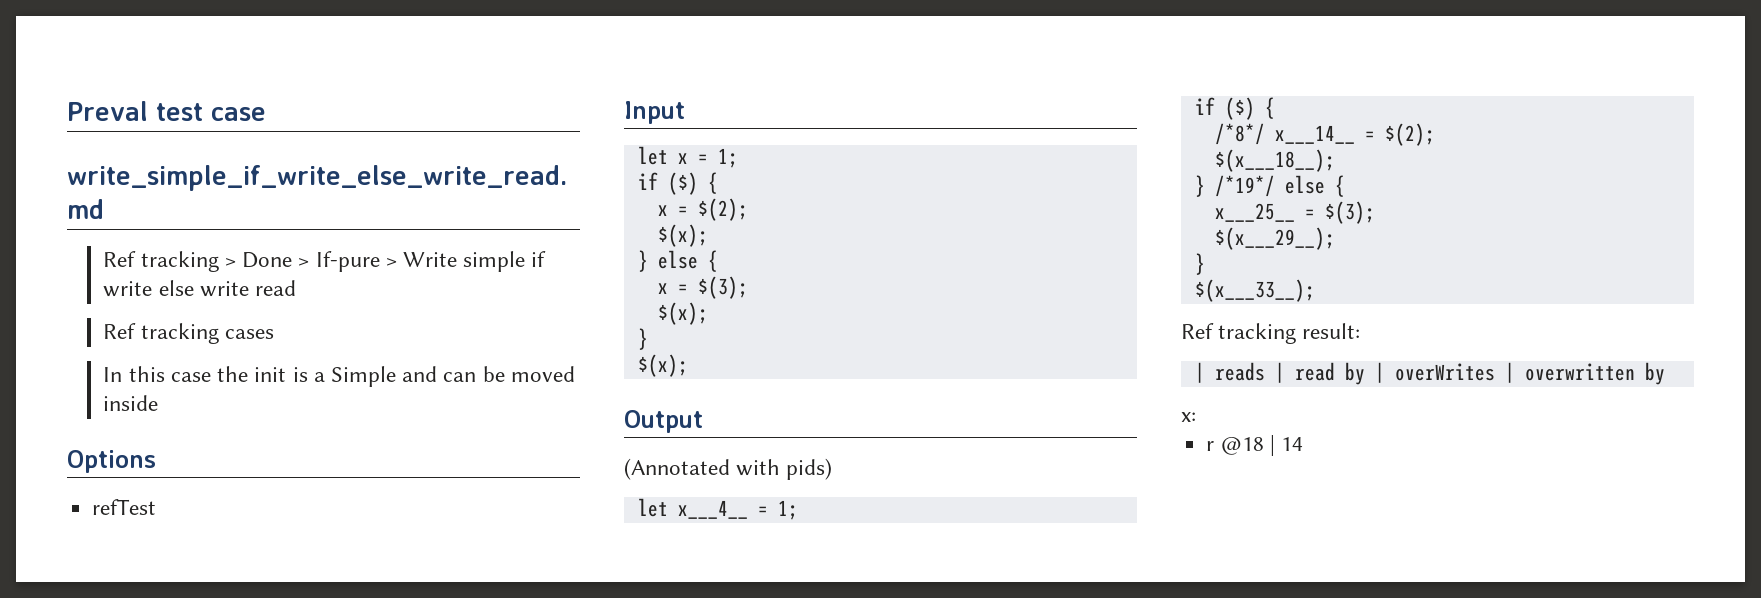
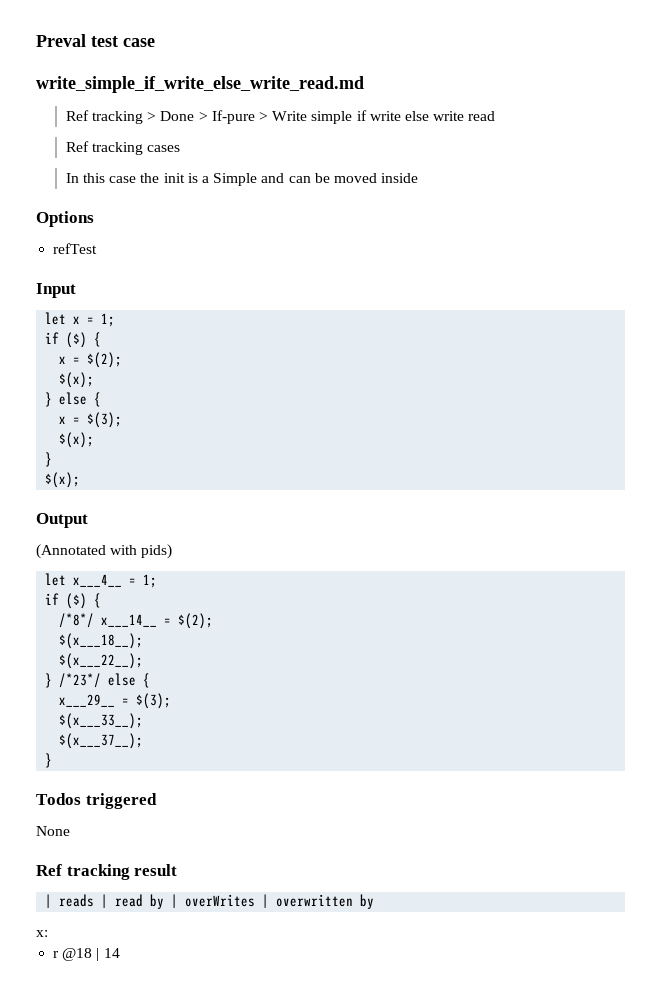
[1194,175,1345,197] [1214,201,1375,224] [1214,227,1335,250] [1194,253,1205,275] [1194,279,1315,302] [1181,323,1361,344] // } /*19*/ else { // x___25__ = $(3); // $(x___29__); // } // $(x___33__); // Ref tracking result: -> [59,653,144,669] [45,673,151,688] [59,693,172,709] [59,713,144,729] [59,733,144,749] [45,753,53,768] [36,793,157,809] [36,826,70,836] [36,864,178,880] // $(x___22__); // } /*23*/ else { // x___29__ = $(3); // $(x___33__); // $(x___37__); // } // Todos triggered // None // Ref tracking result

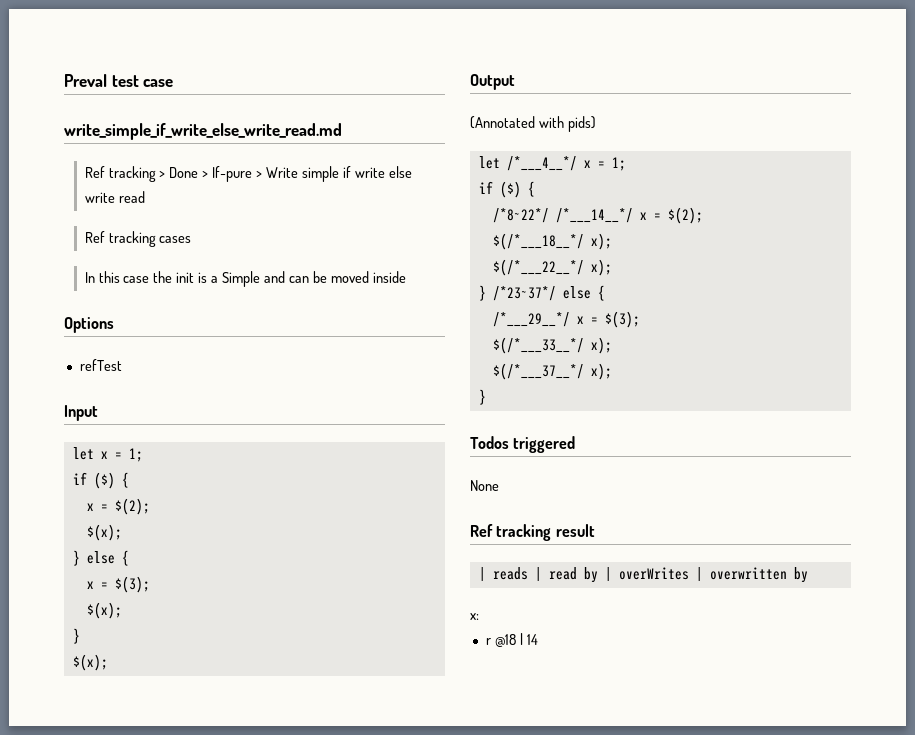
[73,574,158,588] [45,593,102,609] [59,613,214,629] [59,633,144,649] [59,653,144,669] [45,673,151,688] [59,693,172,709] [59,713,144,729] [59,733,144,749] x___4__ = 1; // if ($) { // /*8*/ x___14__ = $(2); // $(x___18__); // $(x___22__); // } /*23*/ else { // x___29__ = $(3); // $(x___33__); // $(x___37__); -> [506,156,626,171] [478,181,535,198] [492,207,703,224] [492,233,612,250] [492,259,612,276] [478,285,605,301] [492,311,640,328] [492,337,612,354] [492,363,612,380] /*___4__*/ x = 1; // if ($) { // /*8~22*/ /*___14__*/ x = $(2); // $(/*___18__*/ x); // $(/*___22__*/ x); // } /*23~37*/ else { // /*___29__*/ x = $(3); // $(/*___33__*/ x); // $(/*___37__*/ x);

